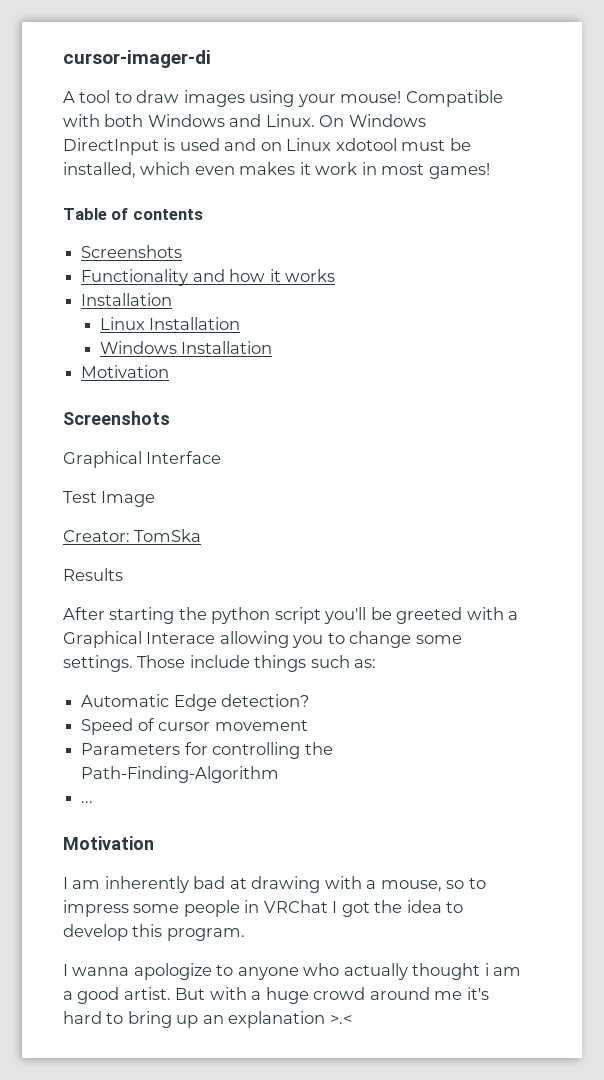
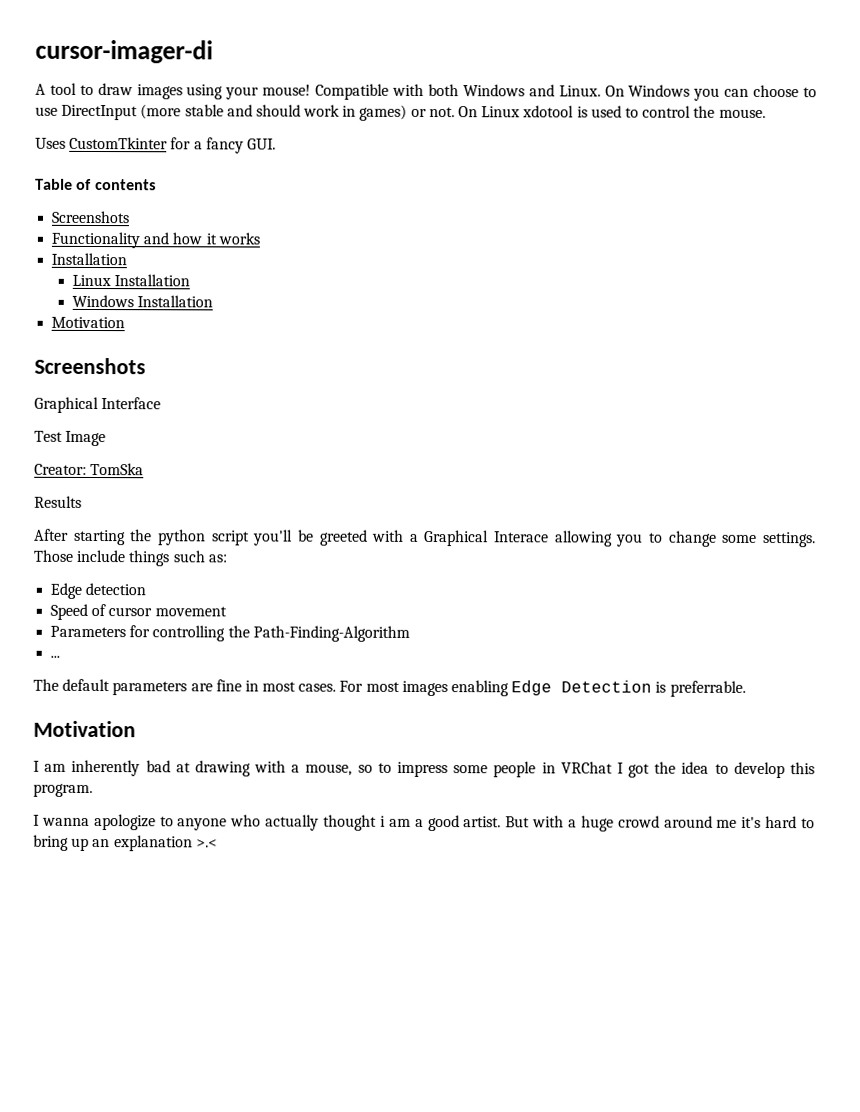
[63,138,471,155] [63,162,490,179] DirectInput is used and on Linux xdotool must be installed, which even makes it work in most games! -> [693,84,817,101] [35,104,766,121] [35,136,276,154] you can choose to use DirectInput (more stable and should work in games) or not. On Linux xdotool is used to control the mouse. // Uses CustomTkinter for a fancy GUI.
[81,694,310,711] Automatic Edge detection? -> [50,582,147,599] Edge detection
(94, 802) none -> [33,678,746,697] // The default parameters are fine in most cases. For most images enabling Edge Detection is preferrable.

